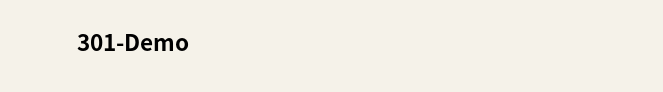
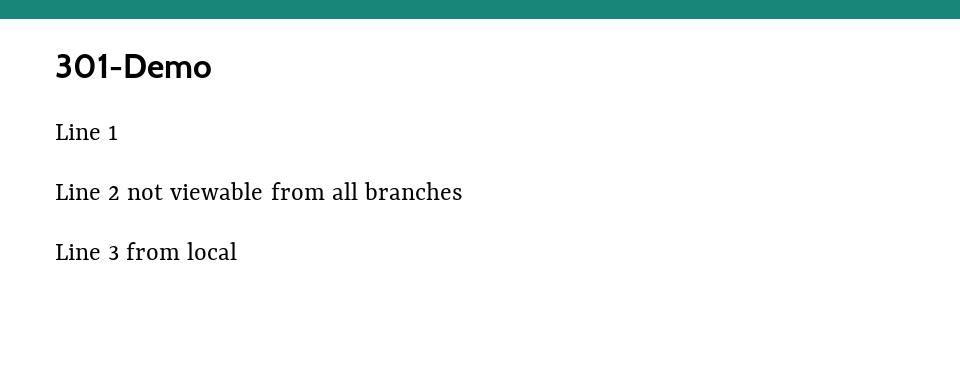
(189, 42) none -> [55,124,119,140] [55,182,463,200] [55,242,238,260] // Line 1 // Line 2 not viewable from all branches // Line 3 from local

